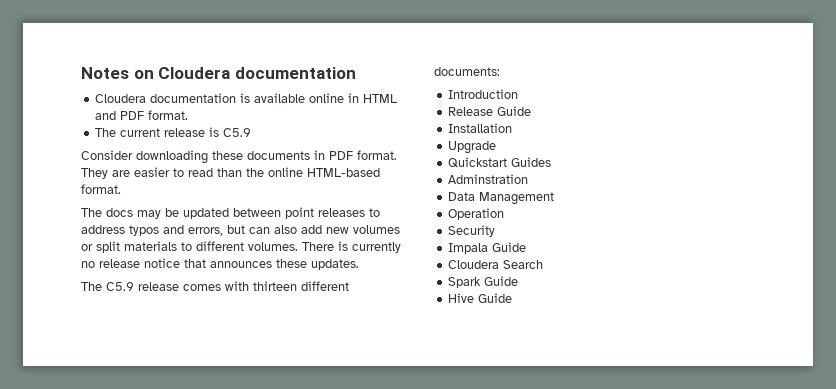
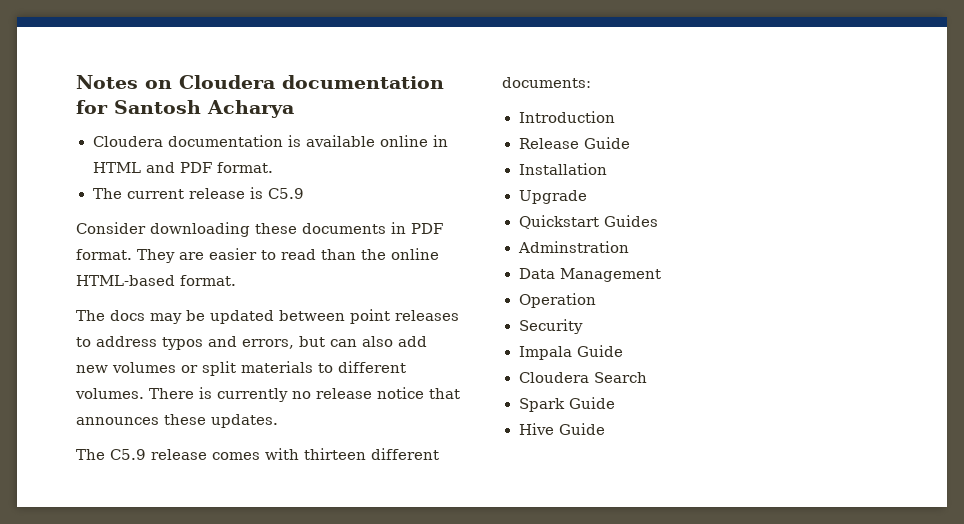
(356, 73) none -> [76,100,294,118] for Santosh Acharya

